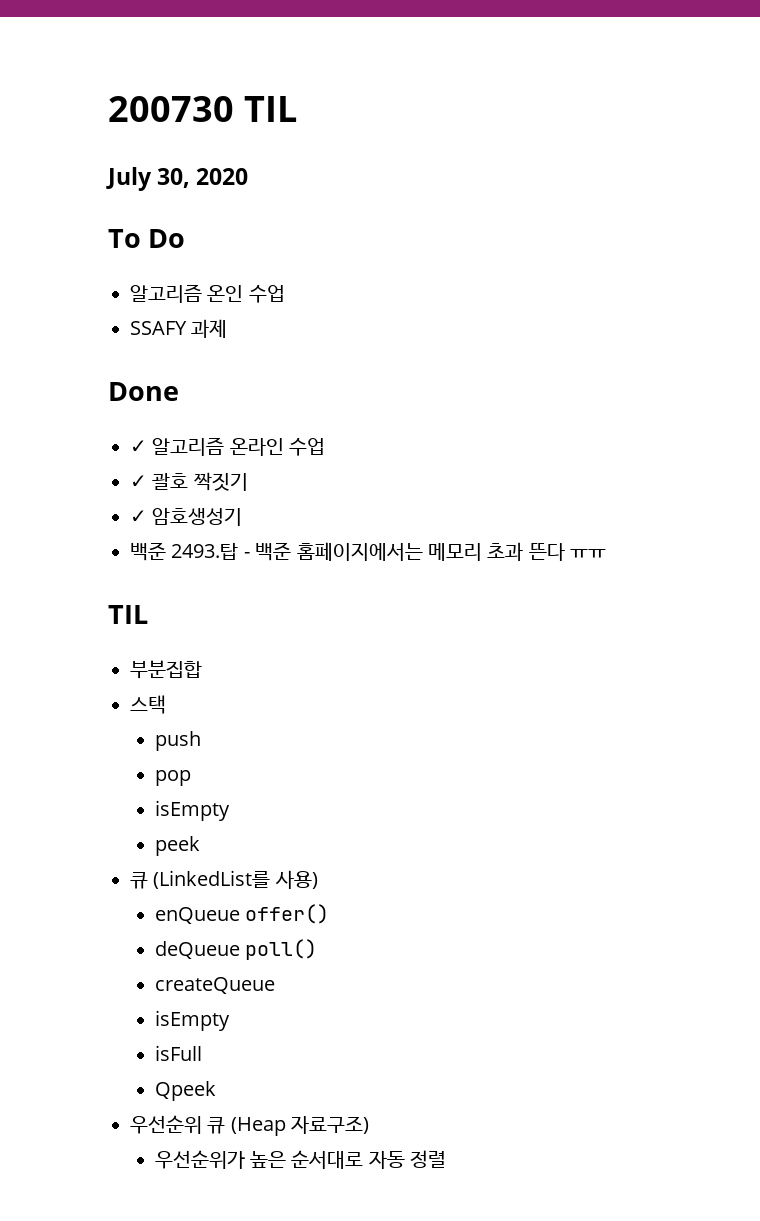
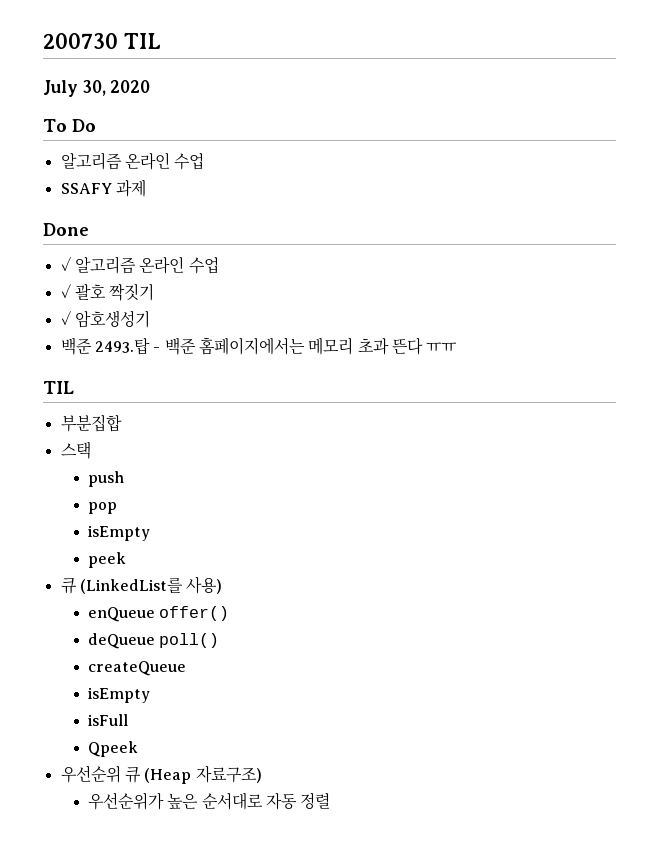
[207,285,244,302] 온인 -> [124,152,170,170] 온라인

